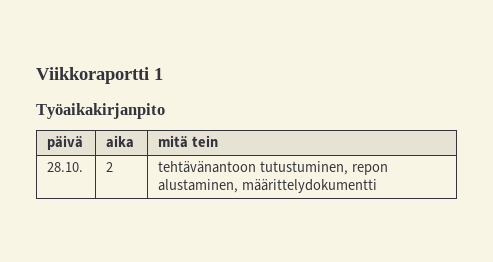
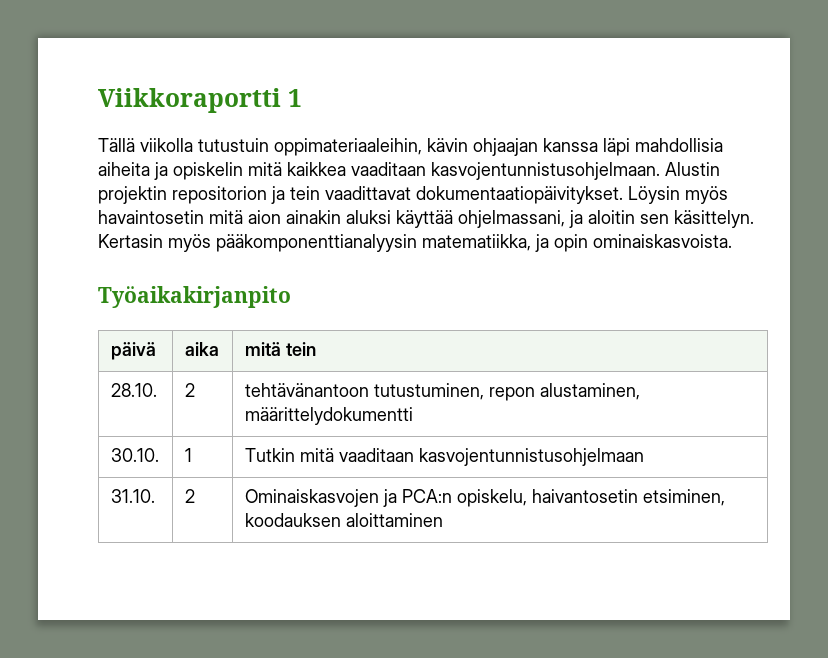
(163, 74) none -> [98,138,723,156] [98,162,720,180] [98,186,728,204] [98,210,754,228] [98,234,732,252] // Tällä viikolla tutustuin oppimateriaaleihin, kävin ohjaajan kanssa läpi mahdollisia aiheita ja opiskelin mitä kaikkea vaaditaan kasvojentunnistusohjelmaan. Alustin projektin repositorion ja tein vaadittavat dokumentaatiopäivitykset. Löysin myös havaintosetin mitä aion ainakin aluksi käyttää ohjelmassani, ja aloitin sen käsittelyn. Kertasin myös pääkomponenttianalyysin matematiikka, ja opin ominaiskasvoista.
(378, 186) none -> [110,448,159,462] [184,448,192,462] [244,448,644,466] [110,489,155,503] [184,489,195,503] [244,489,725,507] [244,513,443,527] // 30.10. | 1 | Tutkin mitä vaaditaan kasvojentunnistusohjelmaan // 31.10. | 2 | Ominaiskasvojen ja PCA:n opiskelu, haivantosetin etsiminen, koodauksen aloittaminen

